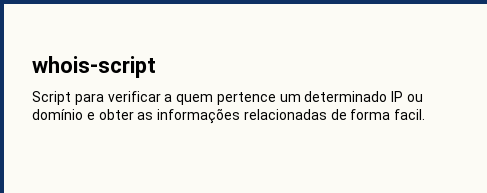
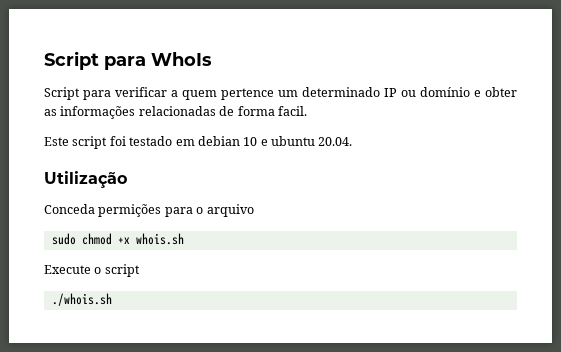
[32,56,156,78] whois-script -> [44,51,212,70] Script para WhoIs
(426, 114) none -> [44,136,353,149] [44,171,127,188] [44,204,254,217] [51,233,184,245] [44,264,140,277] [51,293,112,306] // Este script foi testado em debian 10 e ubuntu 20.04. // Utilização // Conceda permições para o arquivo // sudo chmod +x whois.sh // Execute o script // ./whois.sh

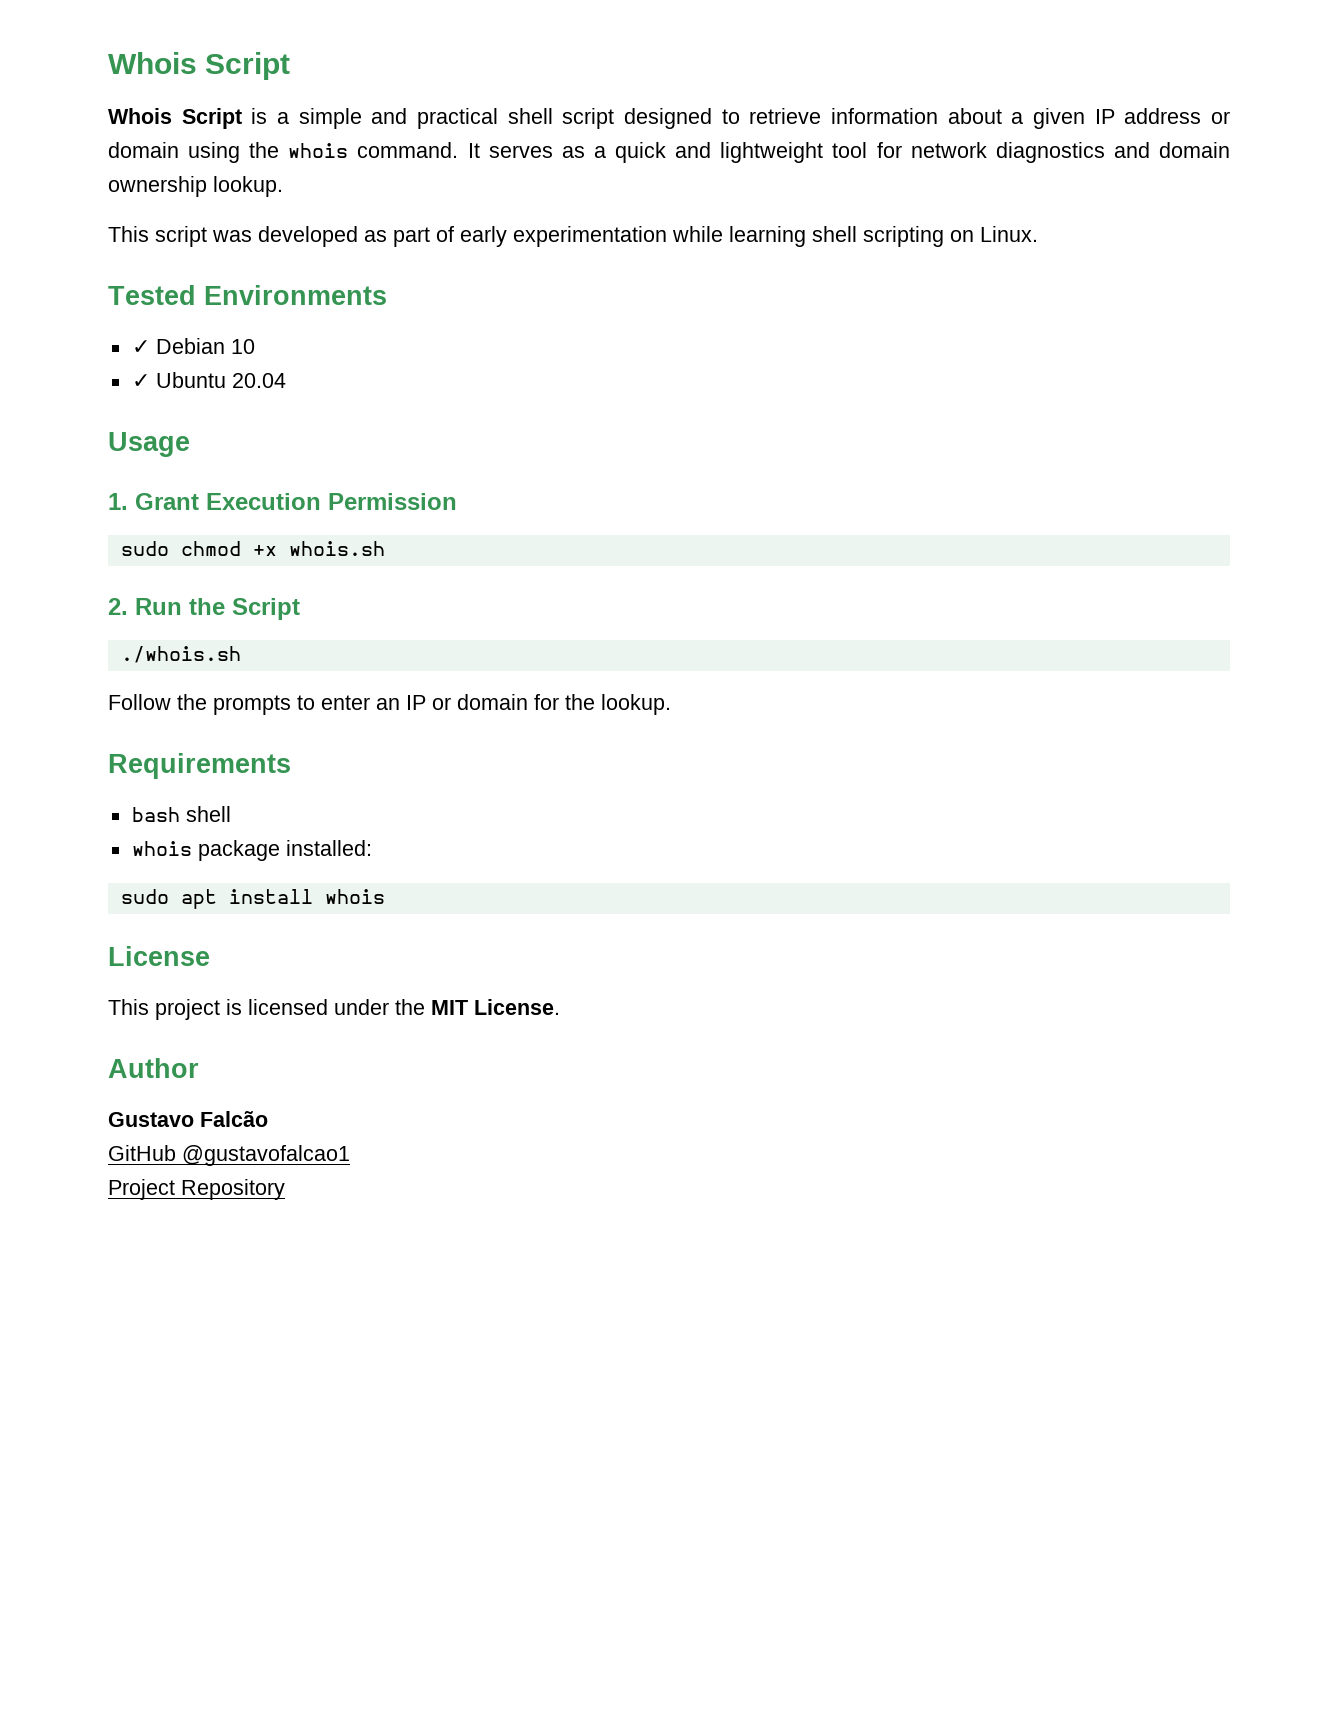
[44,51,212,70] [44,87,517,100] [44,106,307,119] [44,136,353,149] [44,171,127,188] [44,204,254,217] [51,233,184,245] [44,264,140,277] [51,293,112,306] Script para WhoIs // Script para verificar a quem pertence um determinado IP ou domínio e obter as informações relacionadas de forma facil. // Este script foi testado em debian 10 e ubuntu 20.04. // Utilização // Conceda permições para o arquivo // sudo chmod +x whois.sh // Execute o script // ./whois.sh -> [108,52,291,80] [108,108,1230,129] [108,142,1230,163] [108,176,283,197] [108,226,1038,247] [108,285,387,305] [131,338,255,354] [131,372,286,388] [108,432,190,457] [108,493,457,510] [120,541,385,556] [108,598,300,620] [120,646,241,663] [108,694,671,715] [108,753,291,779] [131,806,231,822] [131,840,372,861] [120,889,385,909] [108,946,210,966] [108,999,560,1020] [108,1058,199,1078] [108,1111,268,1127] [108,1145,350,1166] [108,1179,285,1200] Whois Script // Whois Script is a simple and practical shell script designed to retrieve information about a given IP address or domain using the whois command. It serves as a quick and lightweight tool for network diagnostics and domain ownership lookup. // This script was developed as part of early experimentation while learning shell scripting on Linux. // Tested Environments // ✓ Debian 10 // ✓ Ubuntu 20.04 // Usage // 1. Grant Execution Permission // sudo chmod +x whois.sh // 2. Run the Script // ./whois.sh // Follow the prompts to enter an IP or domain for the lookup. // Requirements // bash shell // whois package installed: // sudo apt install whois // License // This project is licensed under the MIT License. // Author // Gustavo Falcão // GitHub @gustavofalcao1 // Project Repository

